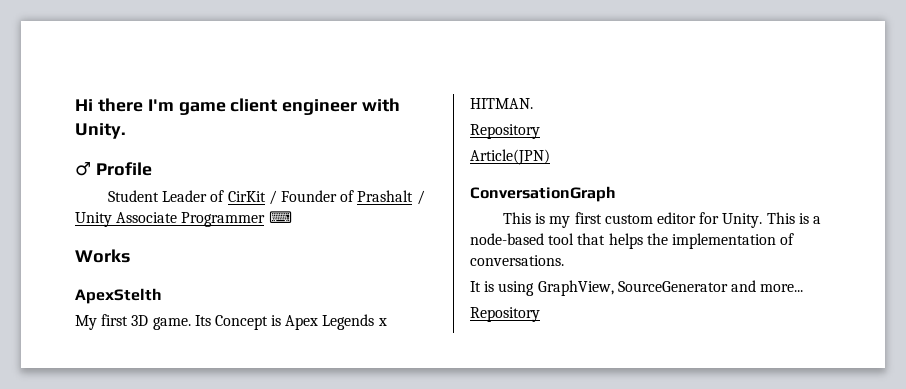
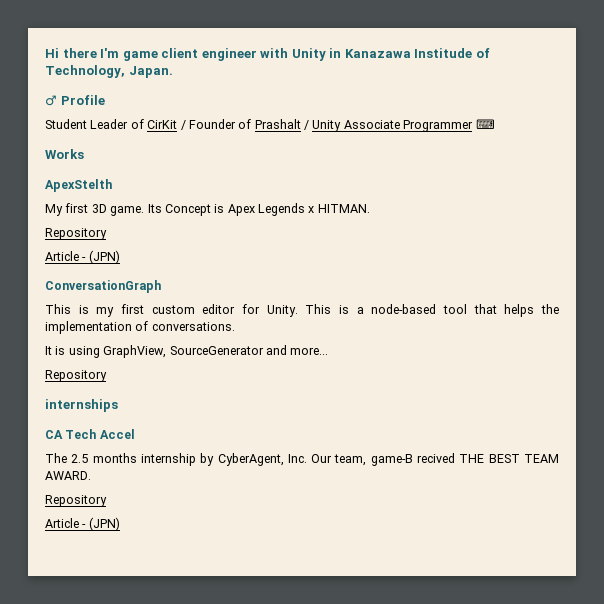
[75,123,126,139] Unity. -> [291,48,490,61] [45,65,173,78] Unity in Kanazawa Institude of Technology, Japan.
[470,149,550,165] Article(JPN) -> [45,250,120,264] Article - (JPN)
(540, 314) none -> [45,399,118,412] [45,429,135,439] [45,453,560,466] [45,471,91,480] [45,495,107,507] [45,517,120,531] // internships // CA Tech Accel // The 2.5 months internship by CyberAgent, Inc. Our team, game-B recived THE BEST TEAM AWARD. // Repository // Article - (JPN)

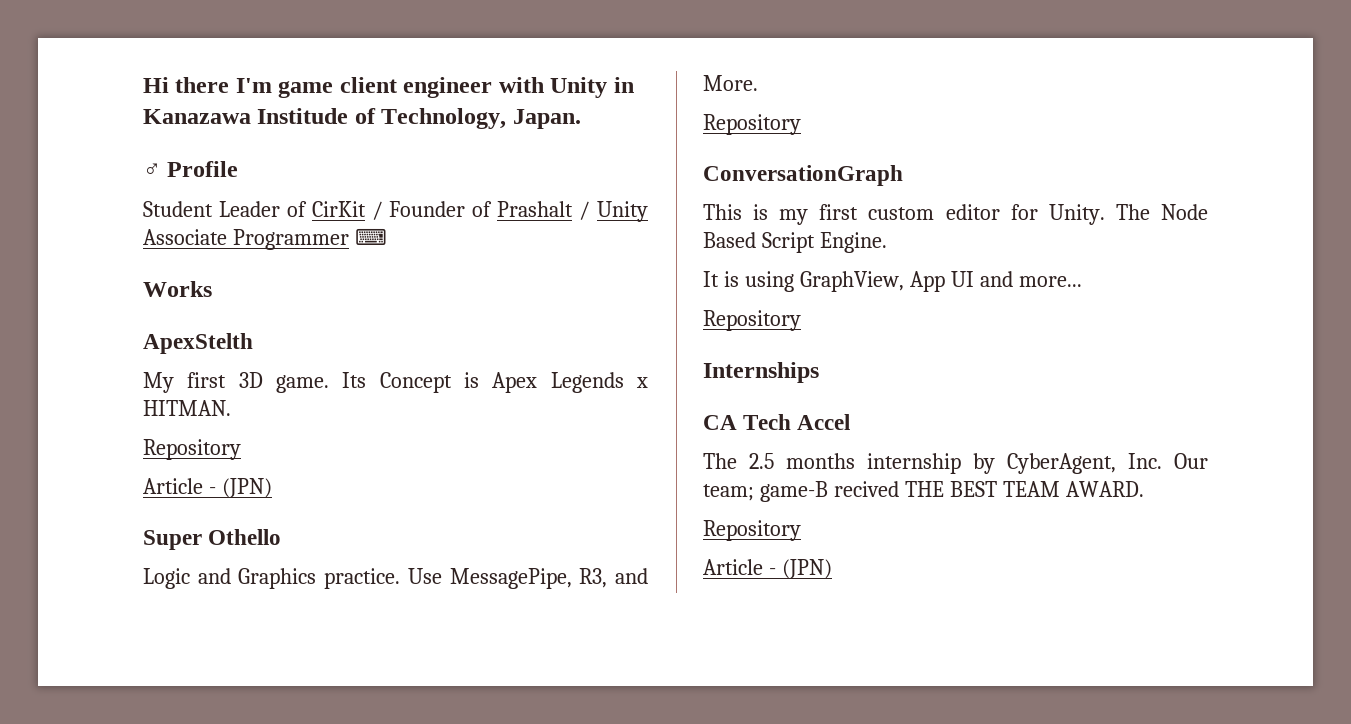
(120, 257) none -> [143,529,282,550] [143,568,648,589] [703,75,758,91] [703,114,801,135] // Super Othello // Logic and Graphics practice. Use MessagePipe, R3, and More. // Repository
[305,304,560,317] [45,321,235,334] This is a node-based tool that helps the implementation of conversations. -> [1115,204,1208,220] [703,232,887,253] The Node Based Script Engine.
[169,346,264,355] SourceGenerator -> [909,271,974,292] App UI
[45,399,118,412] internships -> [703,362,819,383] Internships
[334,454,367,466] team, -> [703,484,754,501] team;

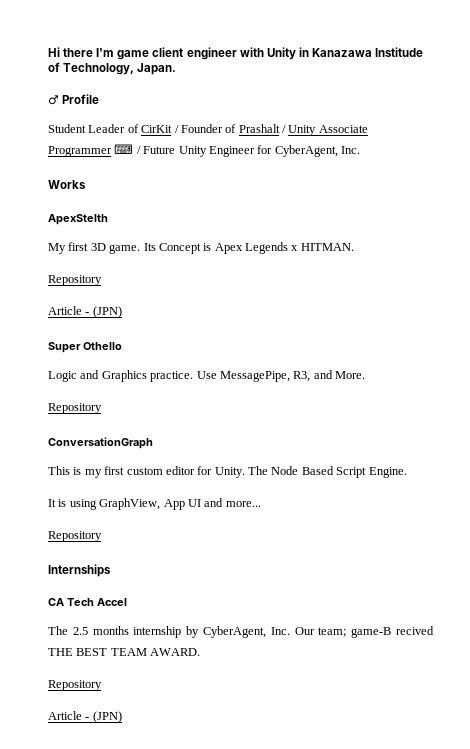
(387, 236) none -> [136,145,360,157] / Future Unity Engineer for CyberAgent, Inc.

